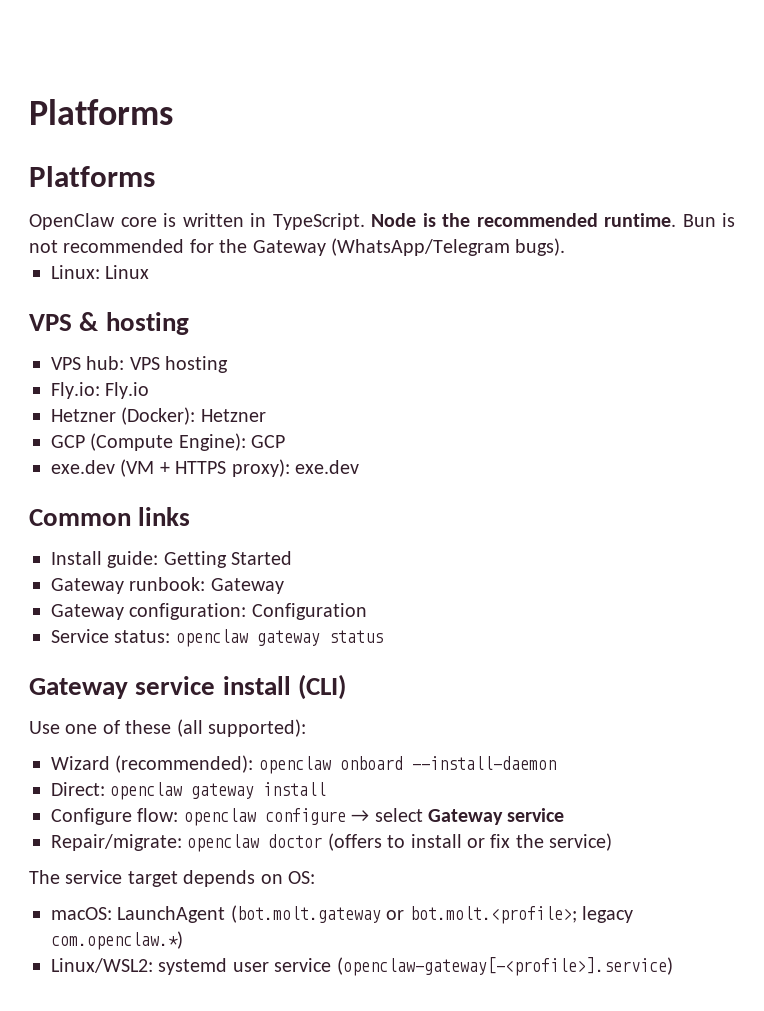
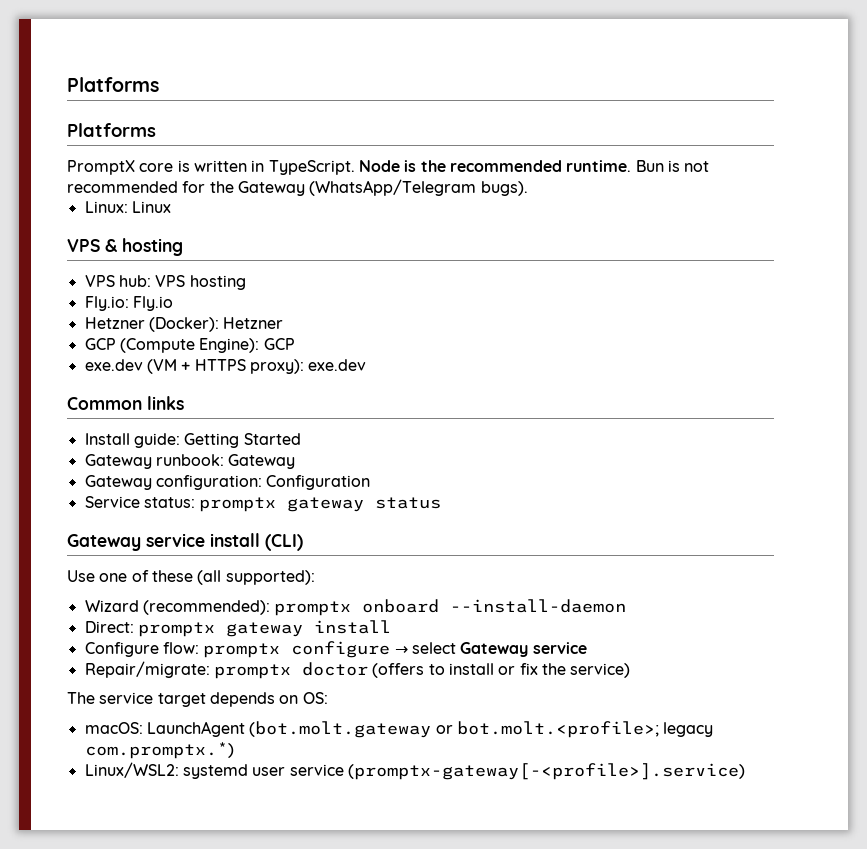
[29,213,115,230] OpenClaw -> [67,160,135,175] PromptX
[175,629,248,647] openclaw -> [199,497,277,512] promptx
[258,756,331,774] openclaw -> [274,601,352,616] promptx
[110,782,183,800] openclaw -> [137,622,215,637] promptx
[183,808,256,826] openclaw -> [203,643,281,658] promptx
[187,834,260,852] openclaw -> [213,664,291,679] promptx
[51,931,183,950] com.openclaw.*) -> [84,742,234,759] com.promptx.*)
[336,957,673,976] (openclaw-gateway[-<profile>].service) -> [347,763,745,780] (promptx-gateway[-<profile>].service)

